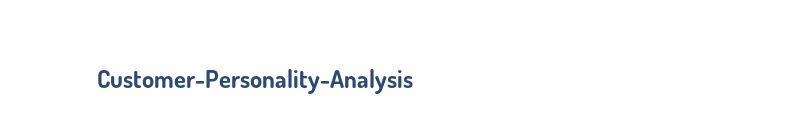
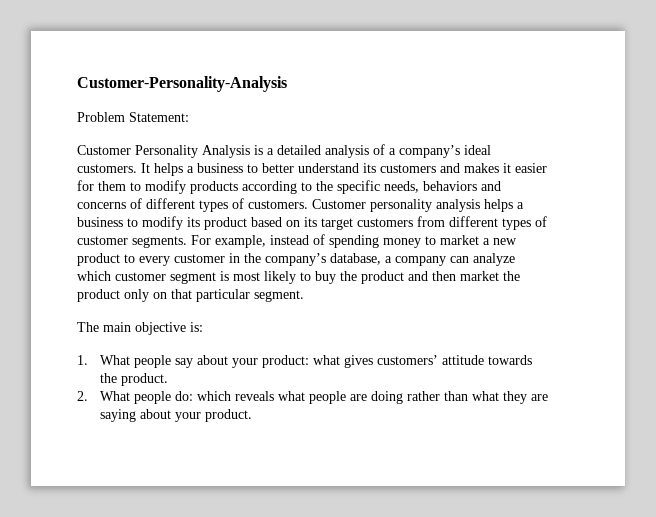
(413, 81) none -> [77,112,189,122] [77,144,491,158] [77,163,547,176] [77,180,501,194] [77,198,524,212] [77,216,547,230] [77,234,517,248] [77,253,515,266] [77,271,520,284] [77,289,304,302] [77,322,203,335] [77,355,533,368] [100,373,169,386] [77,391,549,404] [100,409,253,422] // Problem Statement: // Customer Personality Analysis is a detailed analysis of a company’s ideal customers. It helps a business to better understand its customers and makes it easier for them to modify products according to the specific needs, behaviors and concerns of different types of customers. Customer personality analysis helps a business to modify its product based on its target customers from different types of customer segments. For example, instead of spending money to market a new product to every customer in the company’s database, a company can analyze which customer segment is most likely to buy the product and then market the product only on that particular segment. // The main objective is: // 1. What people say about your product: what gives customers’ attitude towards the product. // 2. What people do: which reveals what people are doing rather than what they are saying about your product.

